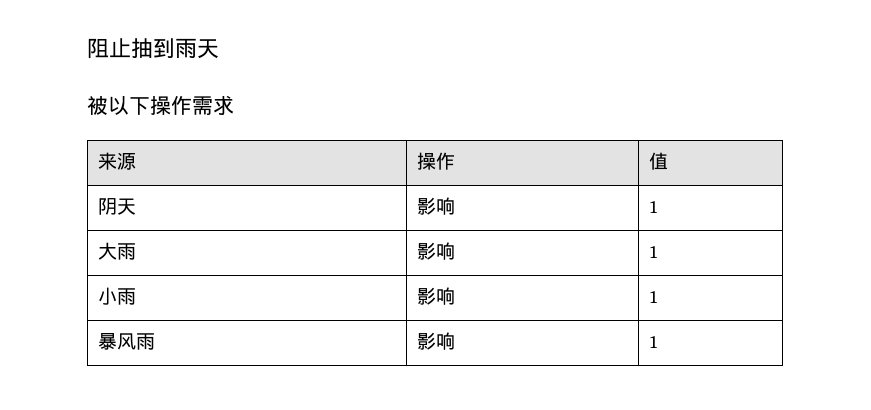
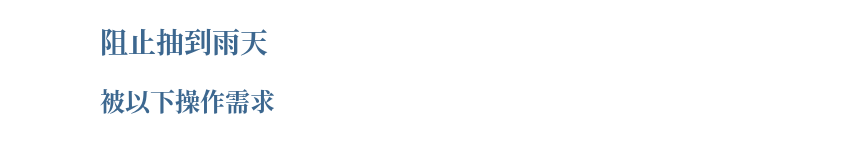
[98,152,137,170] [417,152,456,170] [649,152,669,170] [98,198,137,215] [417,197,456,215] [649,201,659,213] [98,242,137,260] [417,242,456,260] [649,246,659,258] [98,287,137,305] [417,287,456,305] [649,291,659,303] [98,333,156,350] [417,332,456,350] [649,336,659,348] // 来源 | 操作 | 值 // 阴天 | 影响 | 1 // 大雨 | 影响 | 1 // 小雨 | 影响 | 1 // 暴风雨 | 影响 | 1 -> (275, 101) none

